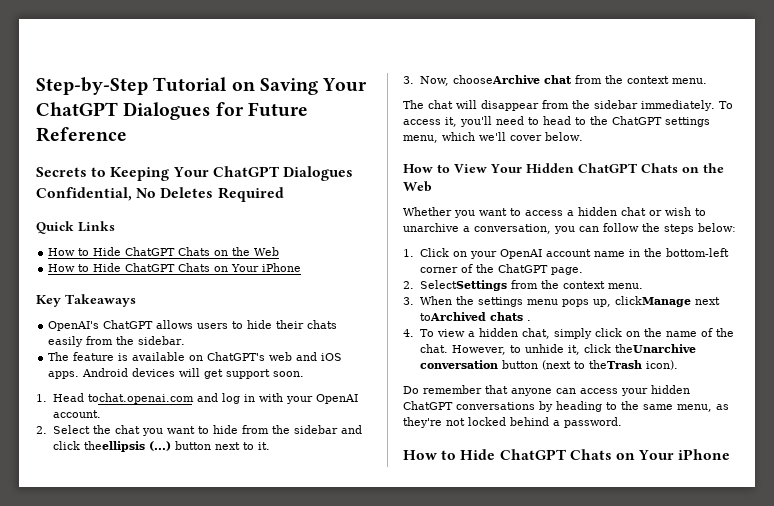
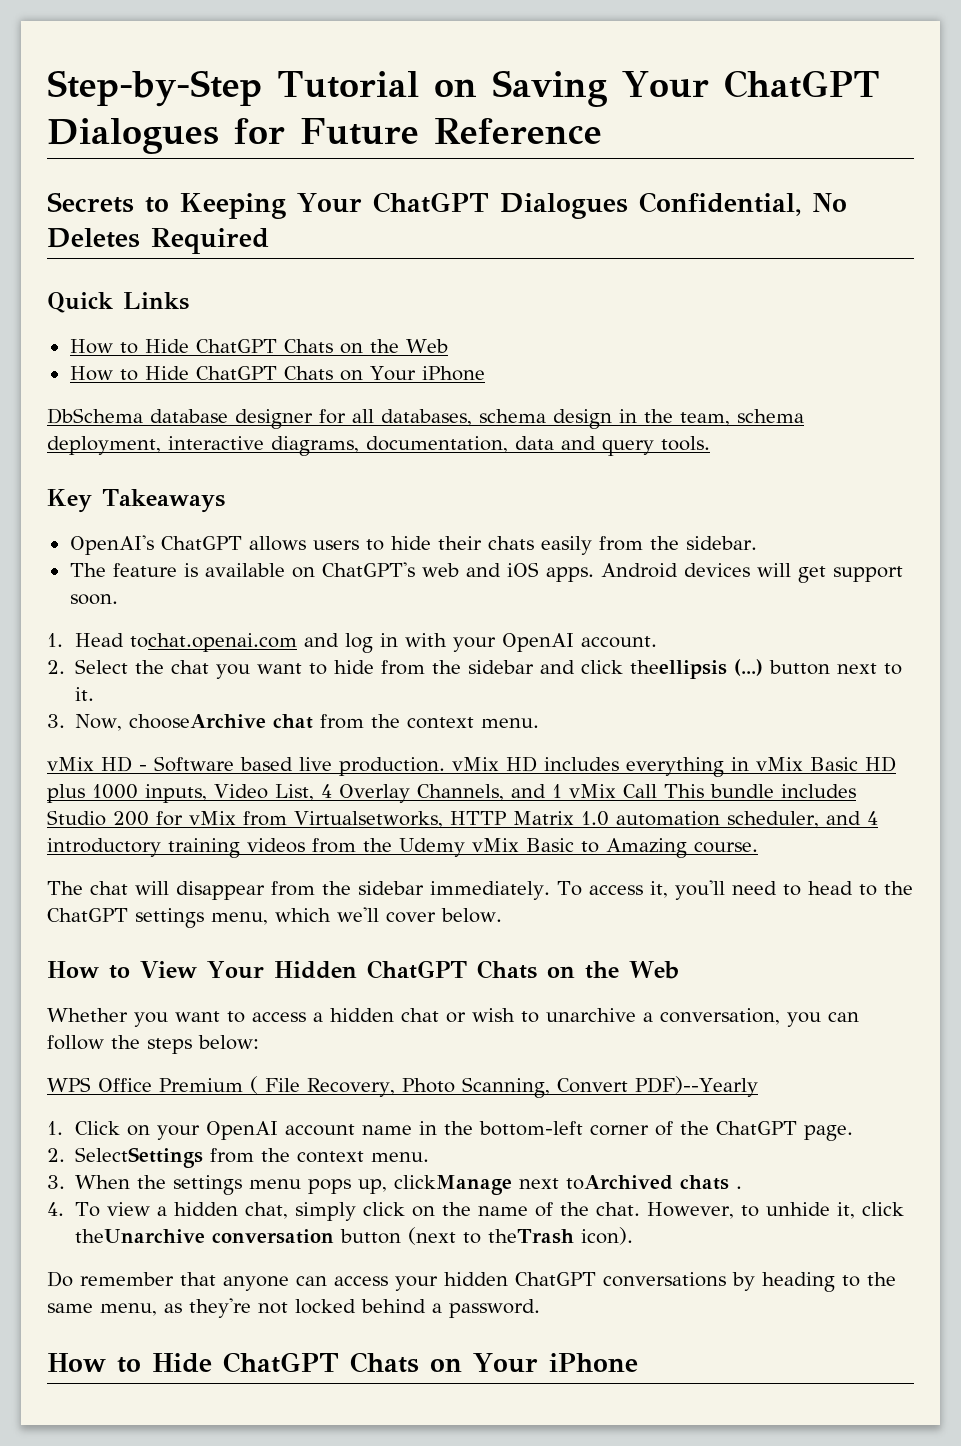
(302, 267) none -> [47,408,804,429] [47,436,710,456] // DbSchema database designer for all databases, schema design in the team, schema deployment, interactive diagrams, documentation, data and query tools.
(708, 81) none -> [47,756,896,777] [47,784,856,803] [47,810,878,828] [47,838,758,858] // vMix HD - Software based live production. vMix HD includes everything in vMix Basic HD plus 1000 inputs, Video List, 4 Overlay Channels, and 1 vMix Call This bundle includes Studio 200 for vMix from Virtualsetworks, HTTP Matrix 1.0 automation scheduler, and 4 introductory training videos from the Udemy vMix Basic to Amazing course.
(736, 227) none -> [47,1076,758,1098] // WPS Office Premium ( File Recovery, Photo Scanning, Convert PDF)--Yearly

